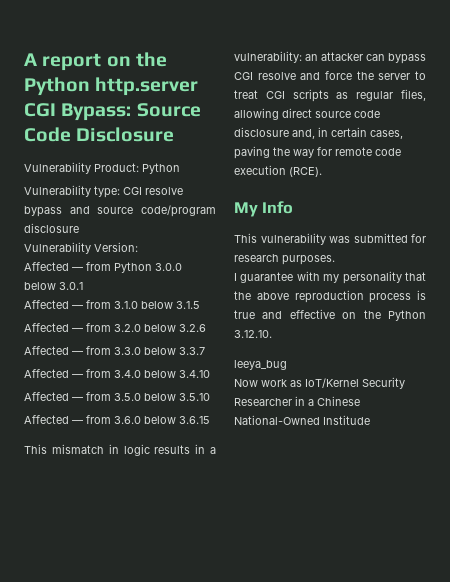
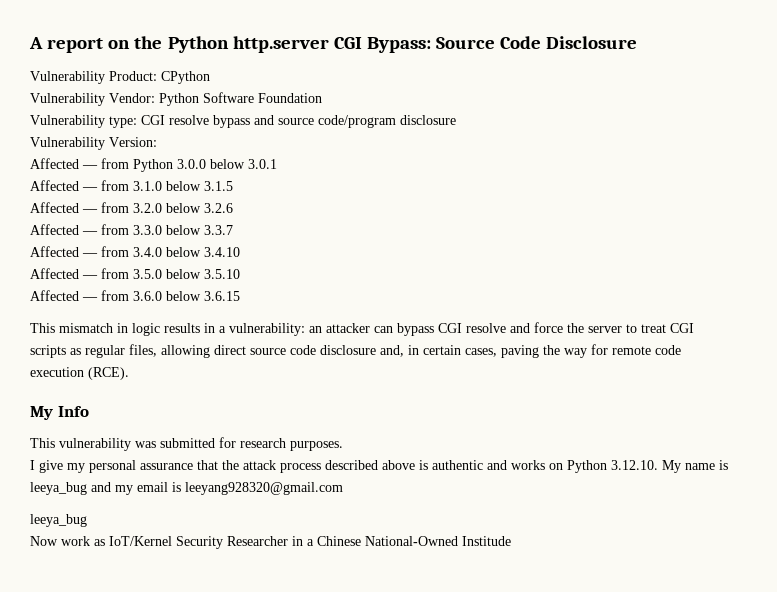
[142,163,180,174] Python -> [161,71,210,84] [30,92,322,106] CPython // Vulnerability Vendor: Python Software Foundation
[240,271,426,284] [234,290,426,303] [234,309,426,321] [234,330,272,338] guarantee with my personality that the above reproduction process is true and effective on the Python 3.12.10. -> [39,460,728,473] [30,482,343,495] give my personal assurance that the attack process described above is authentic and works on Python 3.12.10. My name is leeya_bug and my email is leeyang928320@gmail.com

